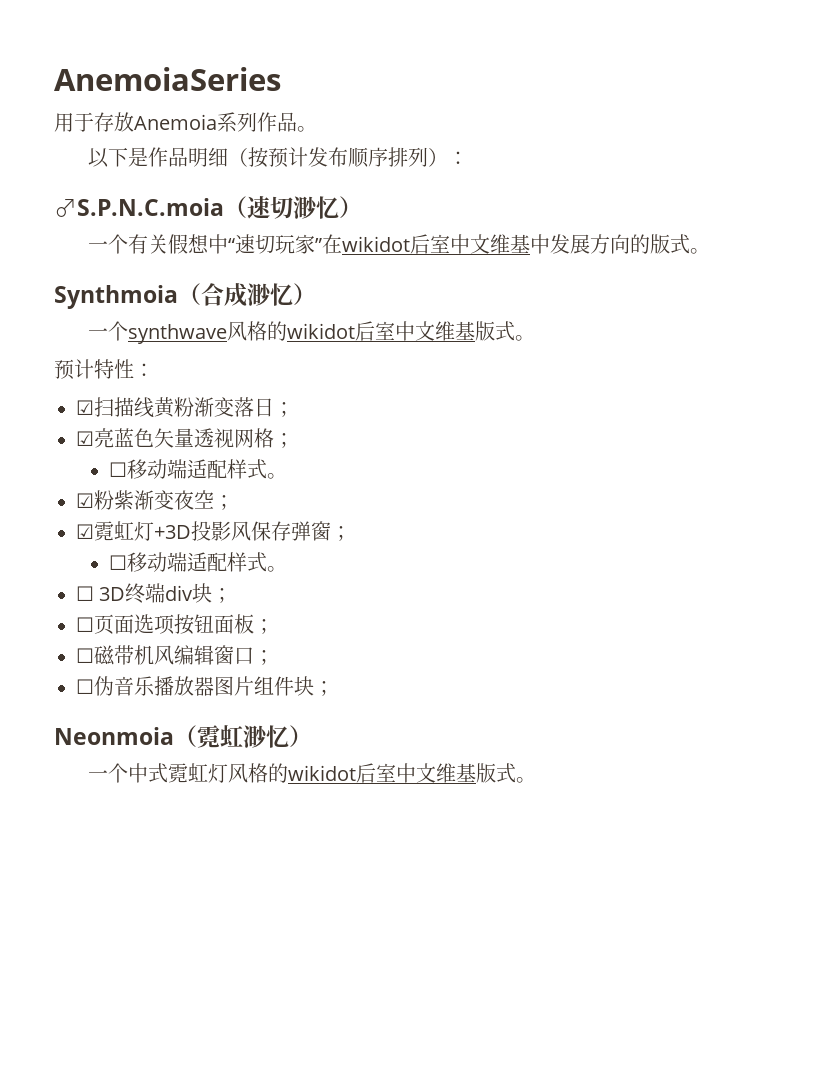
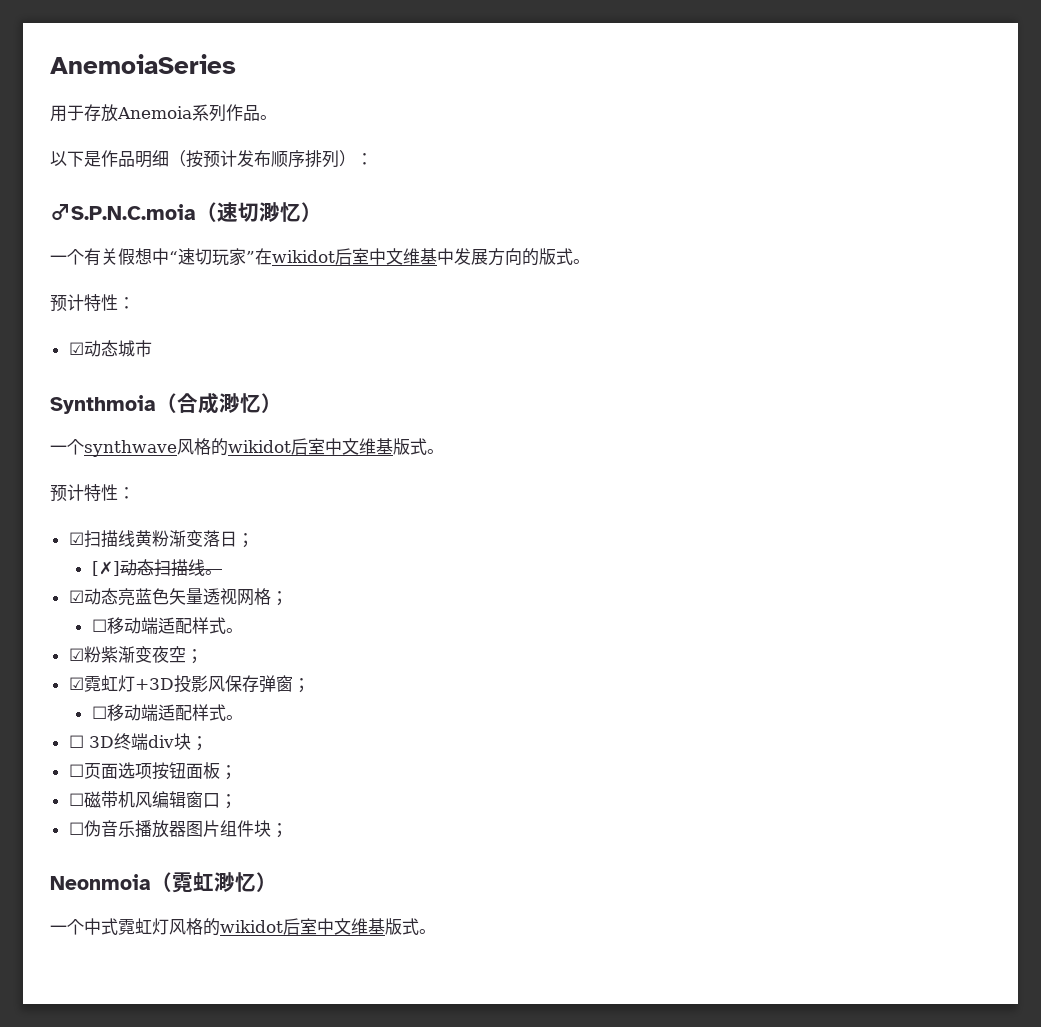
(710, 251) none -> [50,294,135,312] [68,340,152,357] // 预计特性： // ☑动态城市
[76,431,94,446] // ☑ -> [91,559,222,577] [68,588,118,605] // [✗]动态扫描线。 // ☑动态

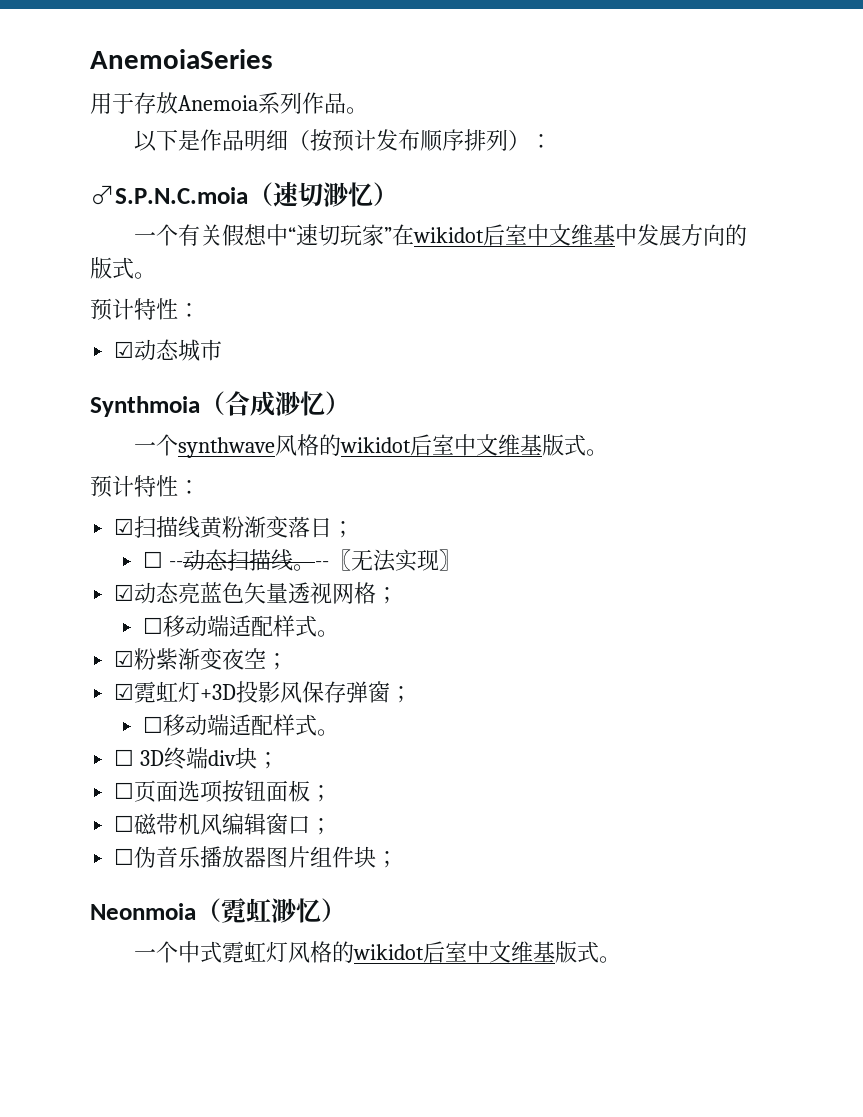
[91,561,120,576] [✗] -> [142,551,183,568] ☐ --
(222, 572) none -> [314,549,461,572] --〖无法实现〗

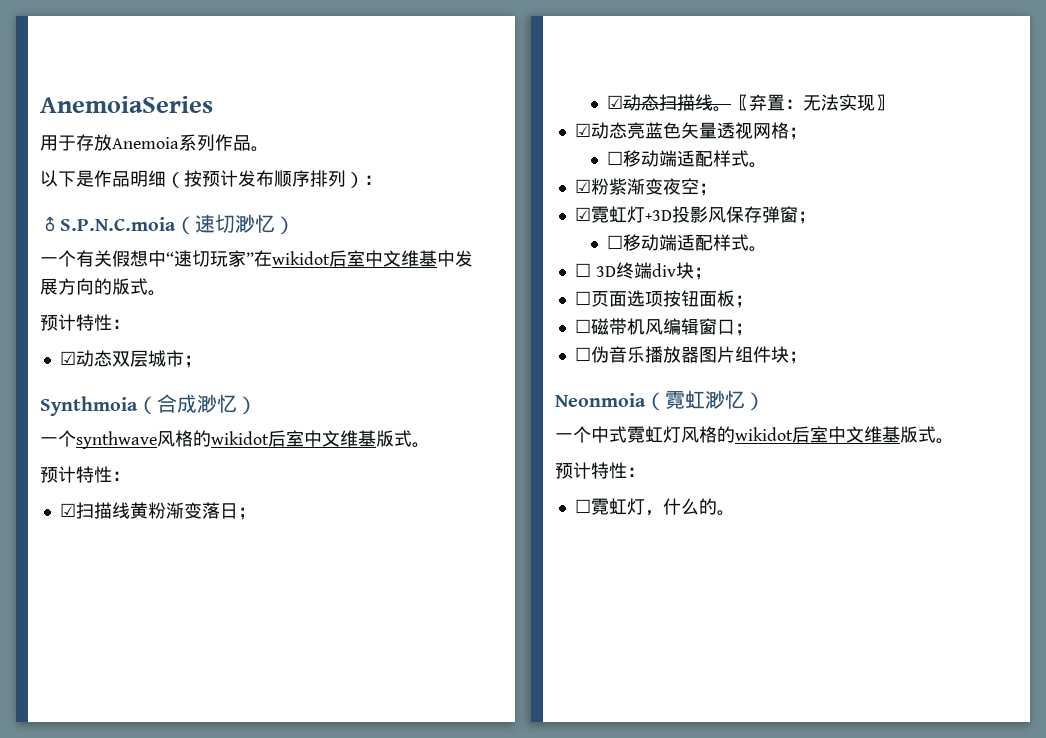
(180, 349) none -> [111,350,148,367] 双层
(223, 350) none -> [183,355,202,368] ；
[142,551,183,568] ☐ -- -> [607,95,624,109] ☑
[314,549,351,571] --〖 -> [731,94,804,111] 〖弃置：
(621, 959) none -> [555,462,645,479] [574,498,735,516] // 预计特性： // ☐霓虹灯，什么的。

